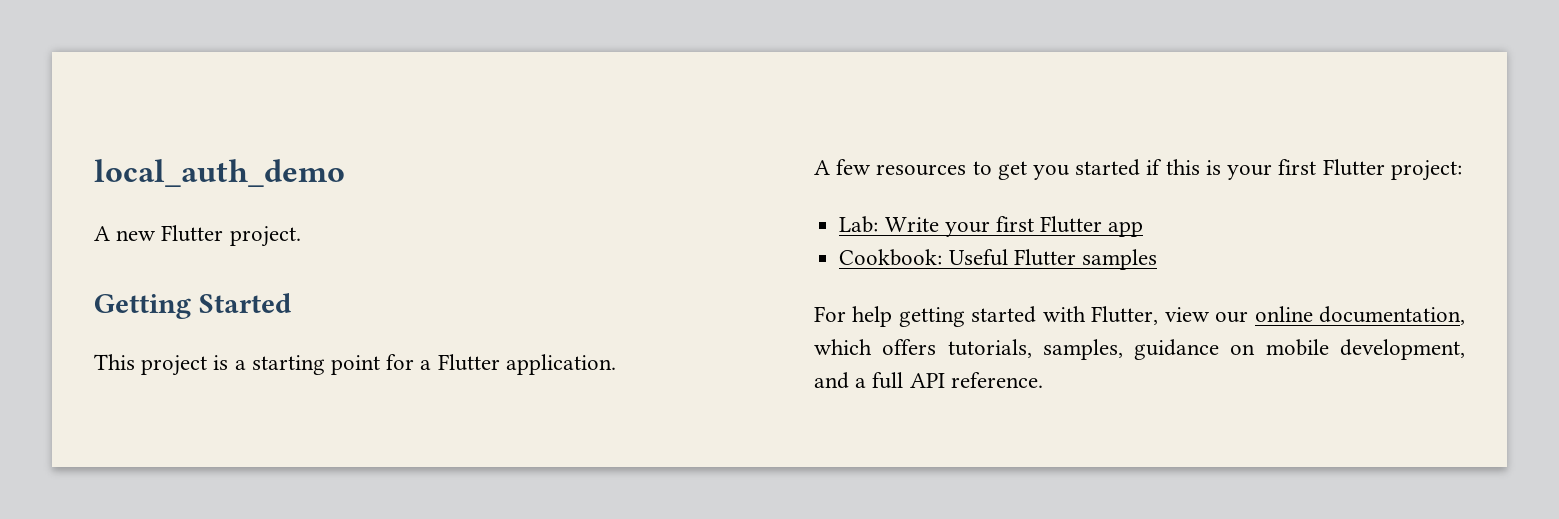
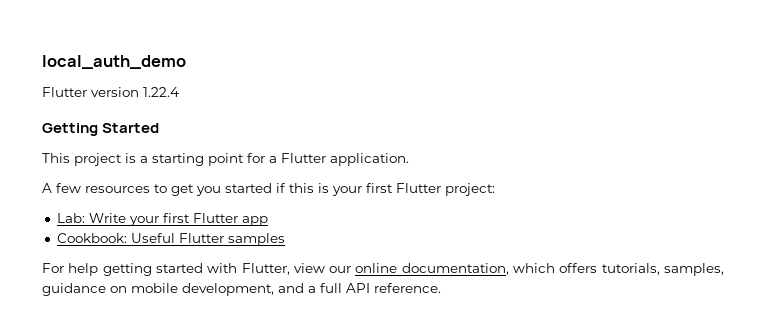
[94,225,301,247] A new Flutter project. -> [42,87,179,97] Flutter version 1.22.4

